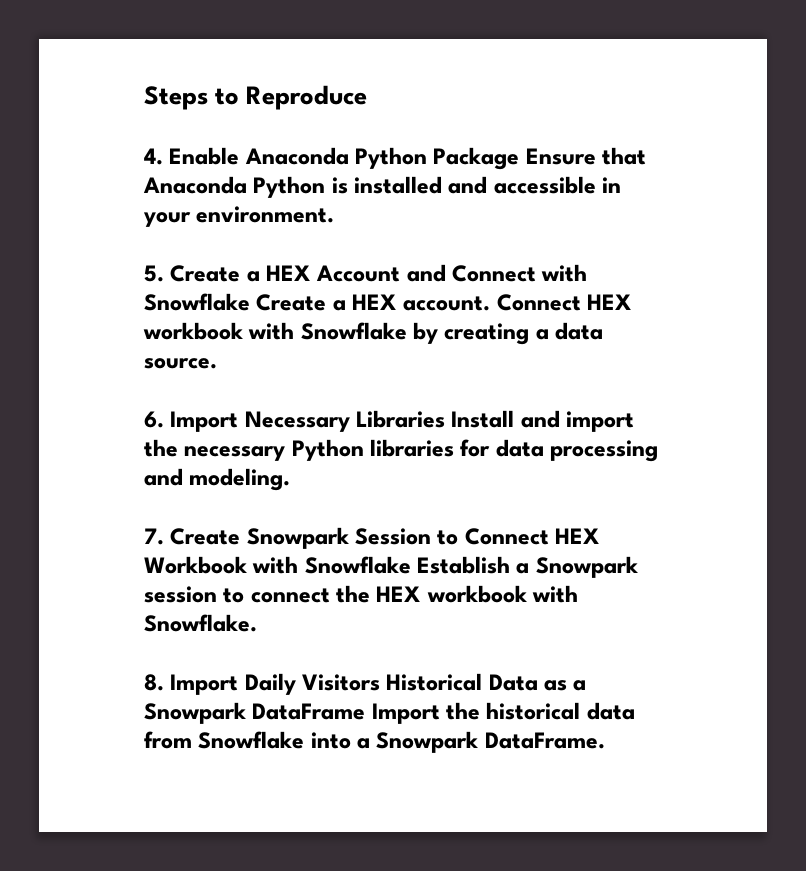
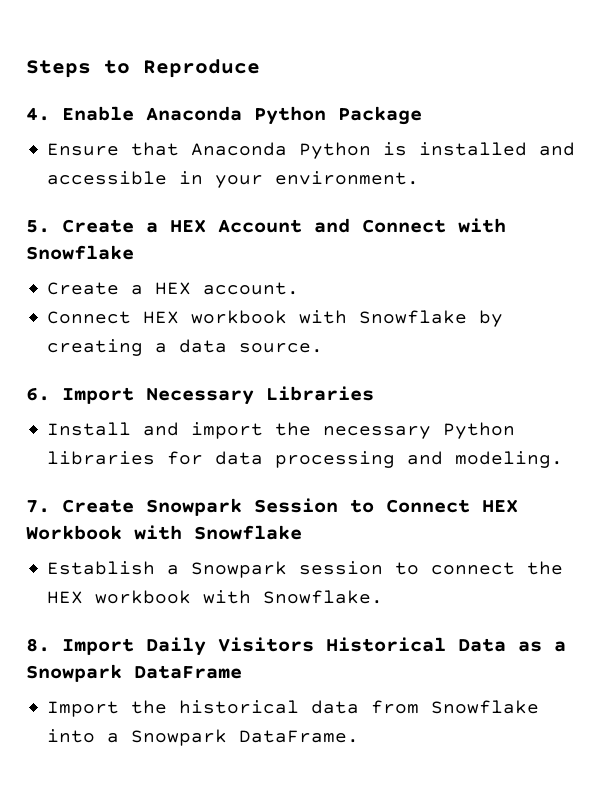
(520, 158) none -> (422, 115) //
(250, 302) none -> (134, 252) //
(491, 303) none -> (300, 288) //
(446, 419) none -> (374, 393) //
(411, 565) none -> (302, 532) //
(366, 711) none -> (242, 672) //

